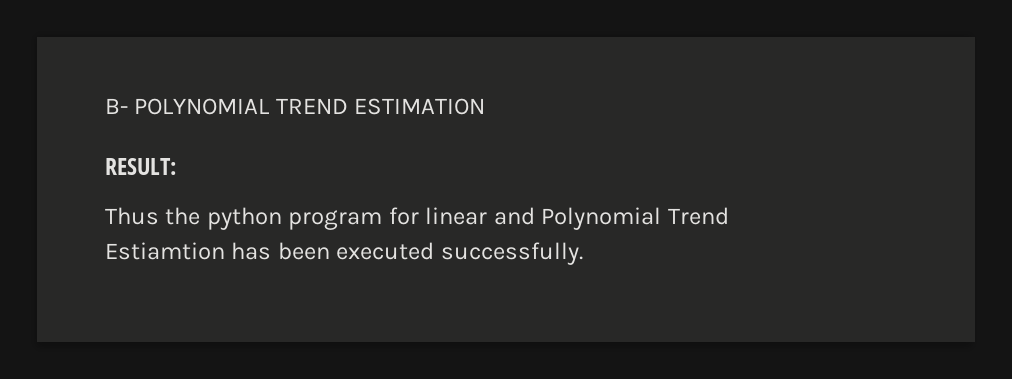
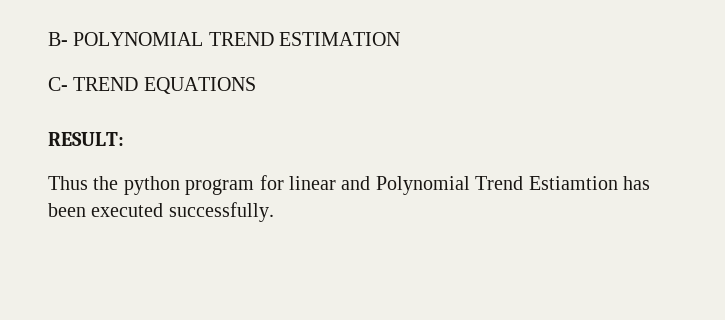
(486, 106) none -> [48,77,256,94] // C- TREND EQUATIONS

